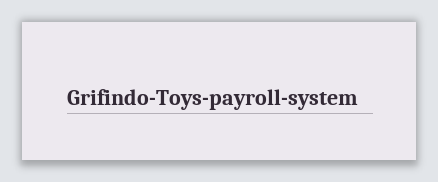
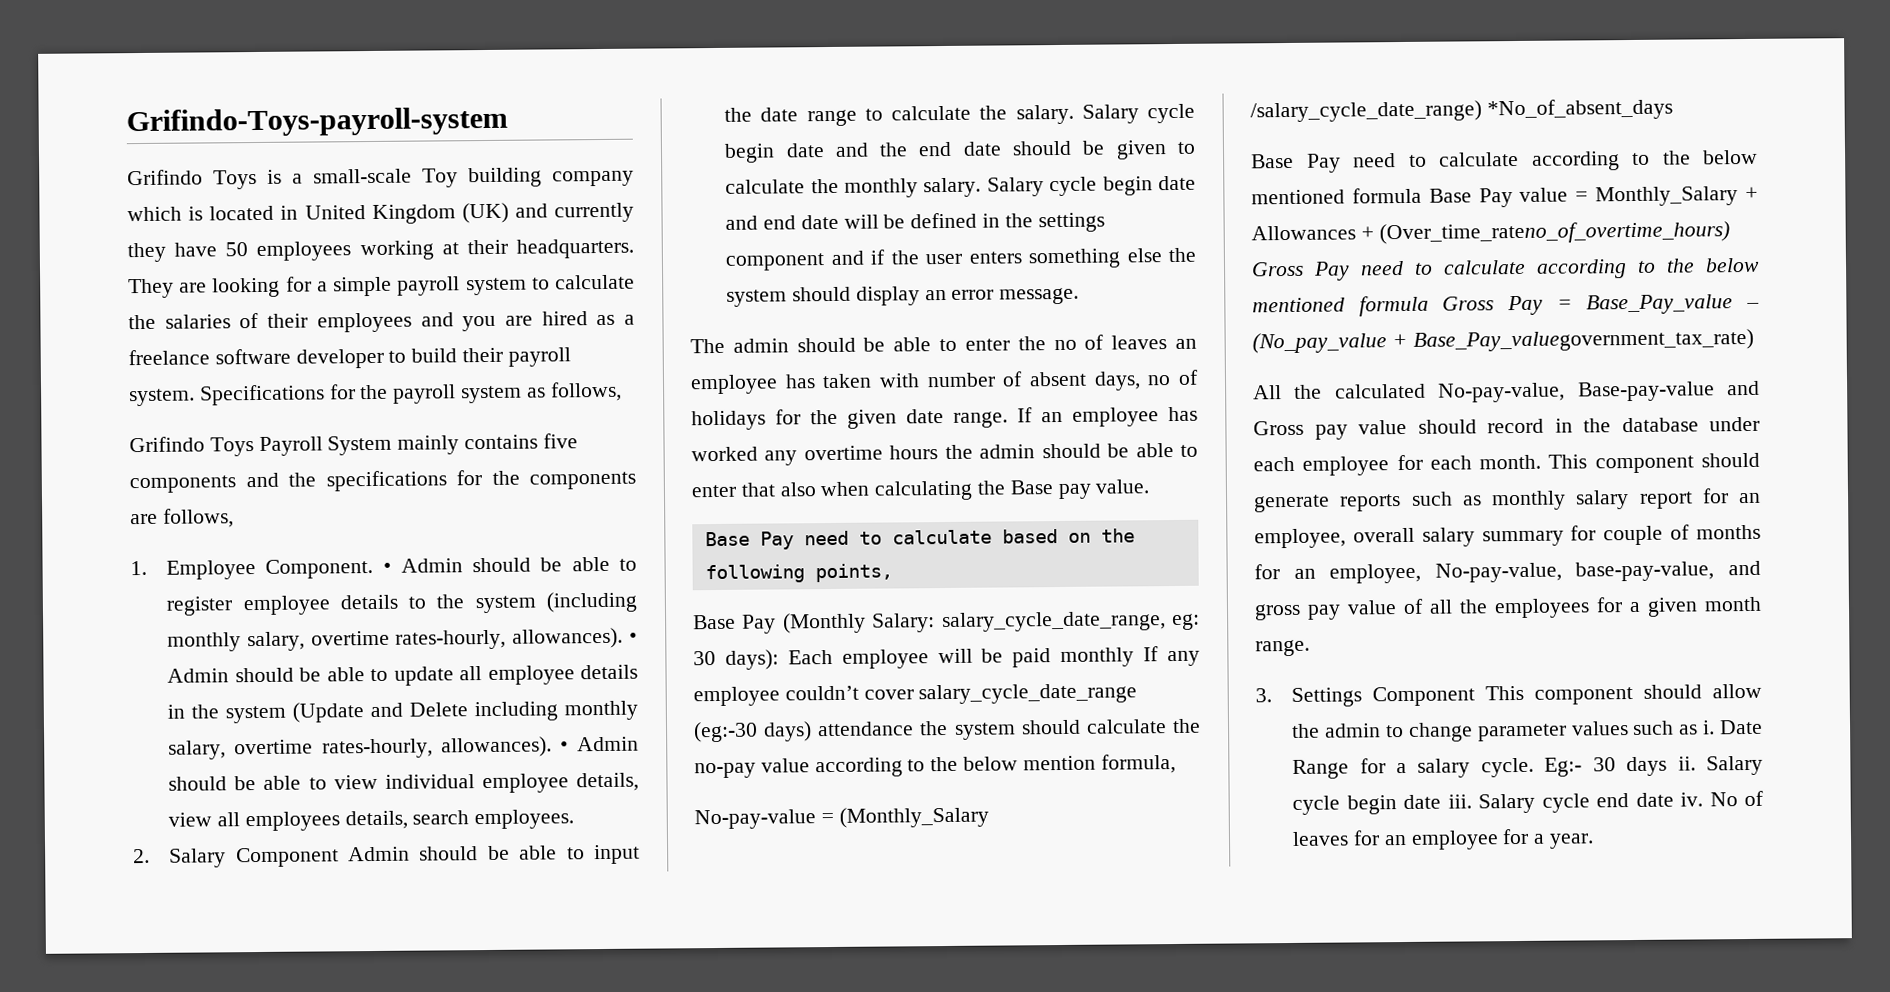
(358, 99) none -> [127,167,634,190] [127,202,634,224] [127,238,634,263] [128,274,635,299] [128,311,635,333] [128,347,571,369] [129,381,622,407] [129,433,578,457] [129,470,636,494] [130,508,234,528] [130,556,637,580] [166,591,637,616] [167,627,638,652] [167,664,638,686] [167,700,638,724] [168,736,639,760] [168,772,639,794] [168,809,575,832] [133,844,640,868] [724,103,1195,127] [724,140,1196,163] [725,175,1196,198] [725,212,1105,233] [725,247,1196,271] [726,286,1080,307] [690,334,1197,354] [690,369,1199,395] [691,406,1198,431] [691,443,1198,466] [691,479,1150,501] [704,528,1135,550] [704,563,893,584] [693,611,1200,634] [693,646,1200,670] [693,683,1138,707] [693,718,1201,743] [694,754,1176,779] [694,806,989,830] [1250,98,1673,123] [1251,149,1758,173] [1251,186,1758,208] [1251,221,1730,245] [1251,257,1760,281] [1252,294,1759,317] [1252,328,1754,354] [1253,380,1760,403] [1253,416,1760,440] [1253,452,1760,476] [1254,488,1761,513] [1254,524,1761,549] [1254,560,1761,584] [1254,596,1762,621] [1255,639,1310,657] [1255,683,1762,707] [1292,719,1763,742] [1292,755,1763,779] [1292,790,1764,815] [1292,828,1595,850] // Grifindo Toys is a small-scale Toy building company which is located in United Kingdom (UK) and currently they have 50 employees working at their headquarters. They are looking for a simple payroll system to calculate the salaries of their employees and you are hired as a freelance software developer to build their payroll system. Specifications for the payroll system as follows, // Grifindo Toys Payroll System mainly contains five components and the specifications for the components are follows, // 1. Employee Component. • Admin should be able to register employee details to the system (including monthly salary, overtime rates-hourly, allowances). • Admin should be able to update all employee details in the system (Update and Delete including monthly salary, overtime rates-hourly, allowances). • Admin should be able to view individual employee details, view all employees details, search employees. // 2. Salary Component Admin should be able to input the date range to calculate the salary. Salary cycle begin date and the end date should be given to calculate the monthly salary. Salary cycle begin date and end date will be defined in the settings component and if the user enters something else the system should display an error message. // The admin should be able to enter the no of leaves an employee has taken with number of absent days, no of holidays for the given date range. If an employee has worked any overtime hours the admin should be able to enter that also when calculating the Base pay value. // Base Pay need to calculate based on the following points, // Base Pay (Monthly Salary: salary_cycle_date_range, eg: 30 days): Each employee will be paid monthly If any employee couldn’t cover salary_cycle_date_range (eg:-30 days) attendance the system should calculate the no-pay value according to the below mention formula, // No-pay-value = (Monthly_Salary /salary_cycle_date_range) *No_of_absent_days // Base Pay need to calculate according to the below mentioned formula Base Pay value = Monthly_Salary + Allowances + (Over_time_rateno_of_overtime_hours) Gross Pay need to calculate according to the below mentioned formula Gross Pay = Base_Pay_value – (No_pay_value + Base_Pay_valuegovernment_tax_rate) // All the calculated No-pay-value, Base-pay-value and Gross pay value should record in the database under each employee for each month. This component should generate reports such as monthly salary report for an employee, overall salary summary for couple of months for an employee, No-pay-value, base-pay-value, and gross pay value of all the employees for a given month range. // 3. Settings Component This component should allow the admin to change parameter values such as i. Date Range for a salary cycle. Eg:- 30 days ii. Salary cycle begin date iii. Salary cycle end date iv. No of leaves for an employee for a year.

